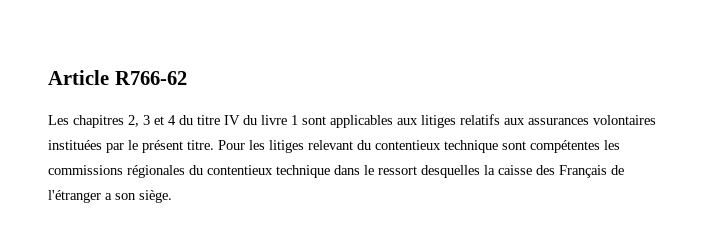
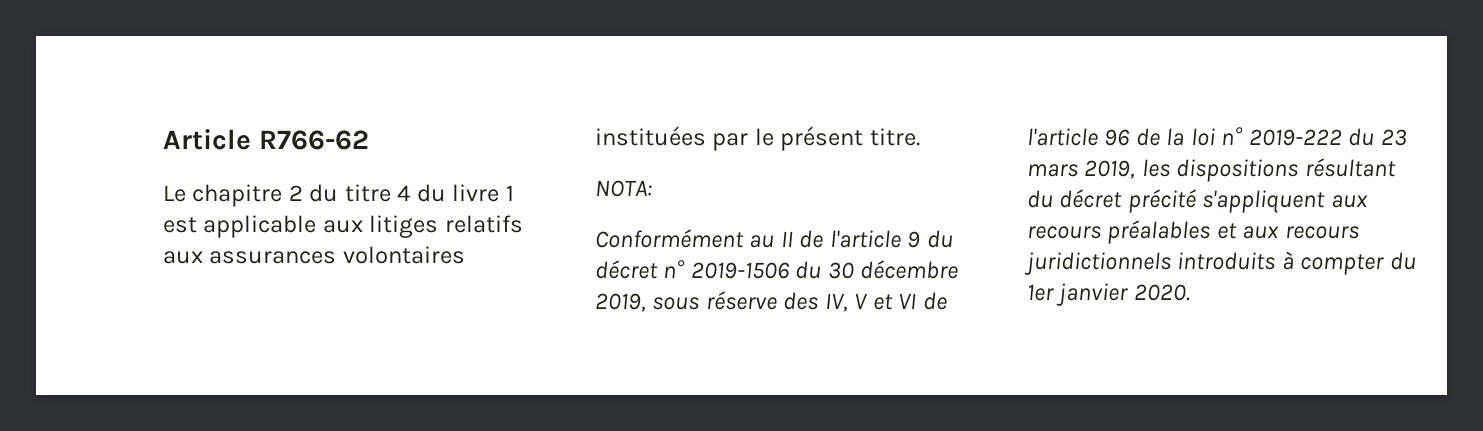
[48,115,176,128] Les chapitres 2, 3 et 4 -> [163,184,303,207] Le chapitre 2
[224,115,240,125] IV -> [397,185,411,201] 4
[302,115,393,128] sont applicables -> [163,215,317,238] est applicable
[218,140,620,153] [48,165,624,178] [48,190,172,203] Pour les litiges relevant du contentieux technique sont compétentes les commissions régionales du contentieux technique dans le ressort desquelles la caisse des Français de l'étranger a son siège. -> [595,180,652,197] [595,229,953,248] [595,260,959,279] [595,291,947,312] [1027,127,1407,146] [1027,158,1396,182] [1027,189,1368,213] [1027,220,1359,244] [1024,251,1416,275] [1027,283,1190,306] // NOTA: // Conformément au II de l'article 9 du décret n° 2019-1506 du 30 décembre 2019, sous réserve des IV, V et VI de l'article 96 de la loi n° 2019-222 du 23 mars 2019, les dispositions résultant du décret précité s'appliquent aux recours préalables et aux recours juridictionnels introduits à compter du 1er janvier 2020.

